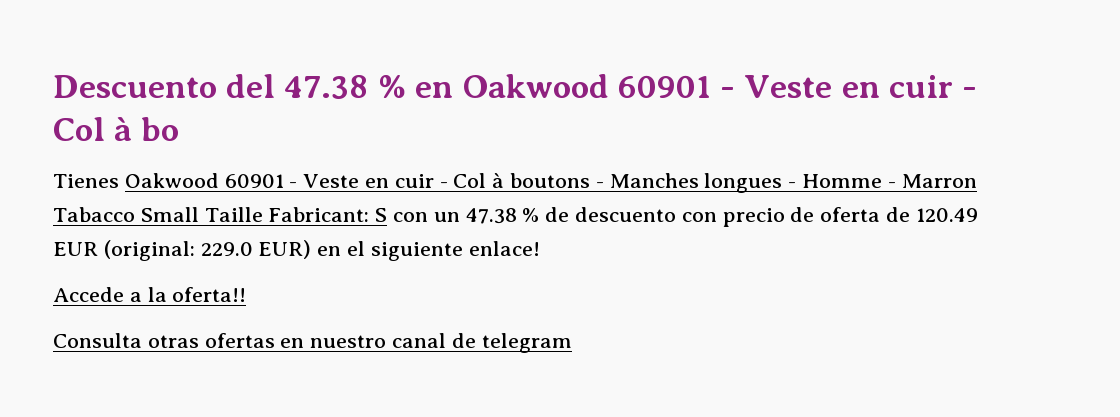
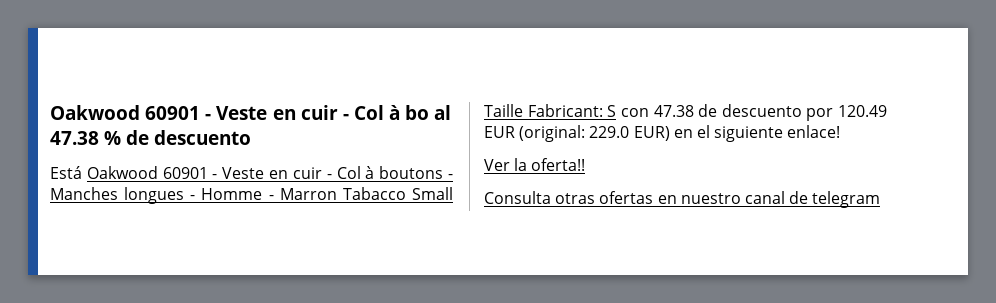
[53,74,453,99] Descuento del 47.38 % en -> (50, 112) none
[53,174,119,188] // Tienes -> [434,105,452,120] [50,130,252,145] [50,166,82,179] al 47.38 % de descuento // Está
[433,207,911,227] un 47.38 % de descuento con precio de oferta de -> [653,104,834,121] 47.38 de descuento por
[53,287,142,302] Accede a -> [484,159,510,171] Ver

